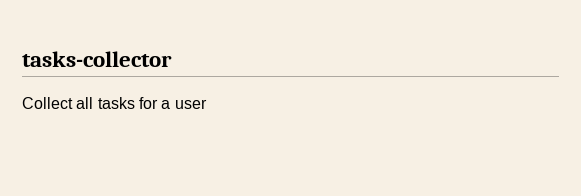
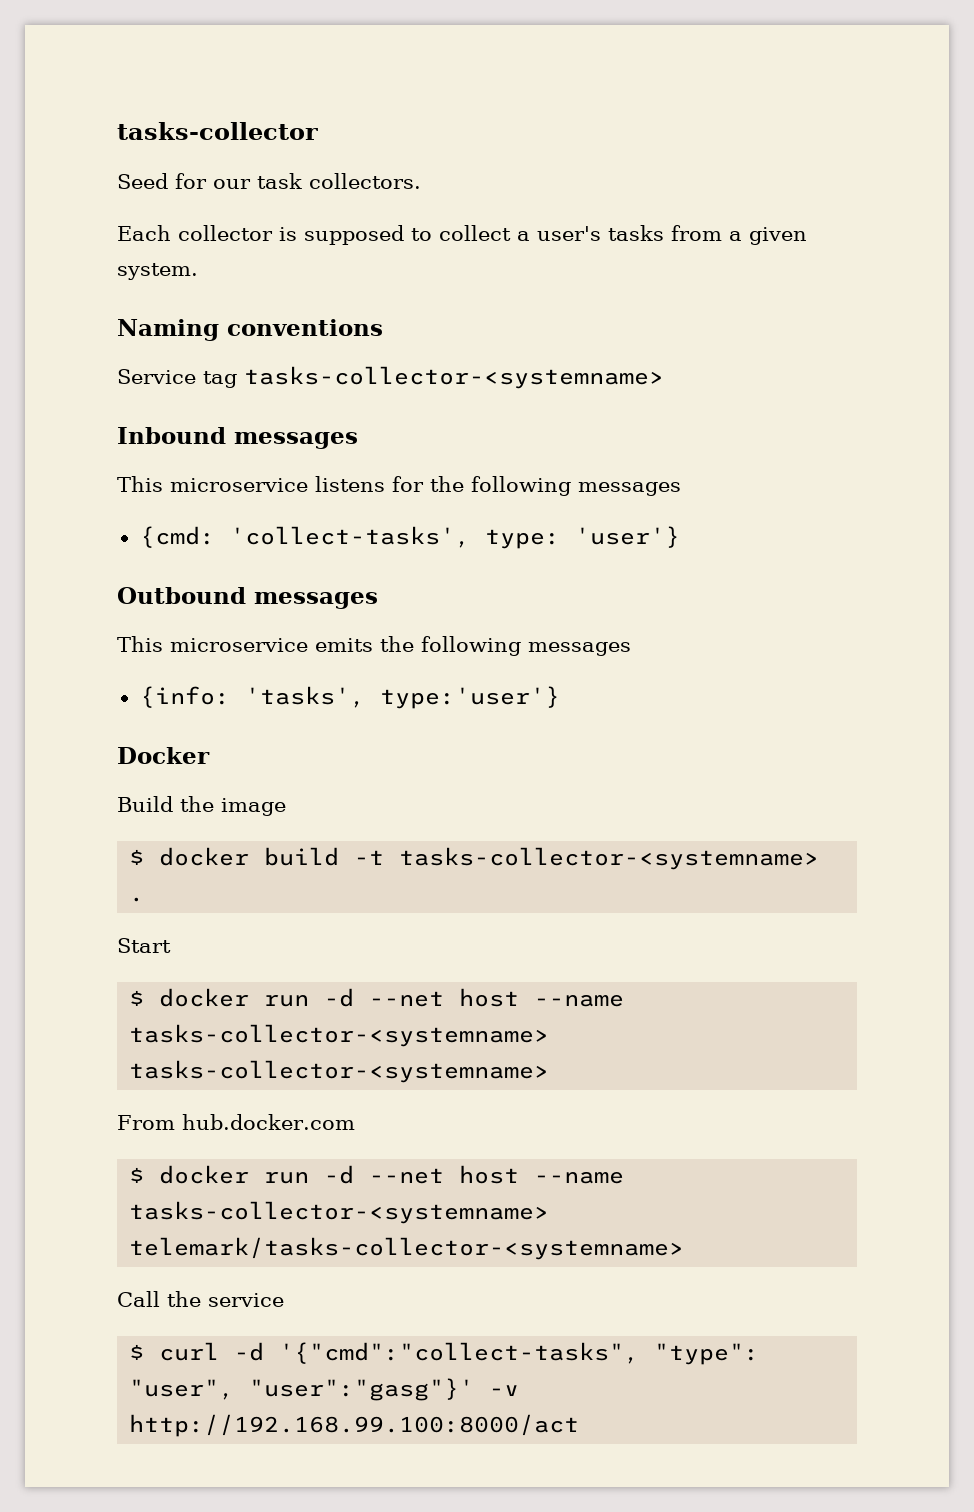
[22,97,207,109] Collect all tasks for a user -> [117,173,421,189] [117,225,807,245] [117,263,198,280] [117,319,383,341] [117,366,664,389] [117,427,358,449] [117,476,681,496] [139,526,680,549] [117,587,378,609] [117,636,631,656] [139,686,560,709] [117,747,210,764] [117,796,286,816] [129,847,820,870] [129,897,145,902] [117,938,171,953] [129,988,625,1007] [129,1024,550,1047] [129,1060,550,1083] [117,1114,355,1130] [129,1165,625,1184] [129,1201,550,1224] [129,1237,685,1260] [117,1291,284,1307] [129,1342,760,1365] [129,1378,520,1401] [129,1414,580,1437] Seed for our task collectors. // Each collector is supposed to collect a user's tasks from a given system. // Naming conventions // Service tag tasks-collector-<systemname> // Inbound messages // This microservice listens for the following messages // {cmd: 'collect-tasks', type: 'user'} // Outbound messages // This microservice emits the following messages // {info: 'tasks', type:'user'} // Docker // Build the image // $ docker build -t tasks-collector-<systemname> . // Start // $ docker run -d --net host --name tasks-collector-<systemname> tasks-collector-<systemname> // From hub.docker.com // $ docker run -d --net host --name tasks-collector-<systemname> telemark/tasks-collector-<systemname> // Call the service // $ curl -d '{"cmd":"collect-tasks", "type": "user", "user":"gasg"}' -v http://192.168.99.100:8000/act

